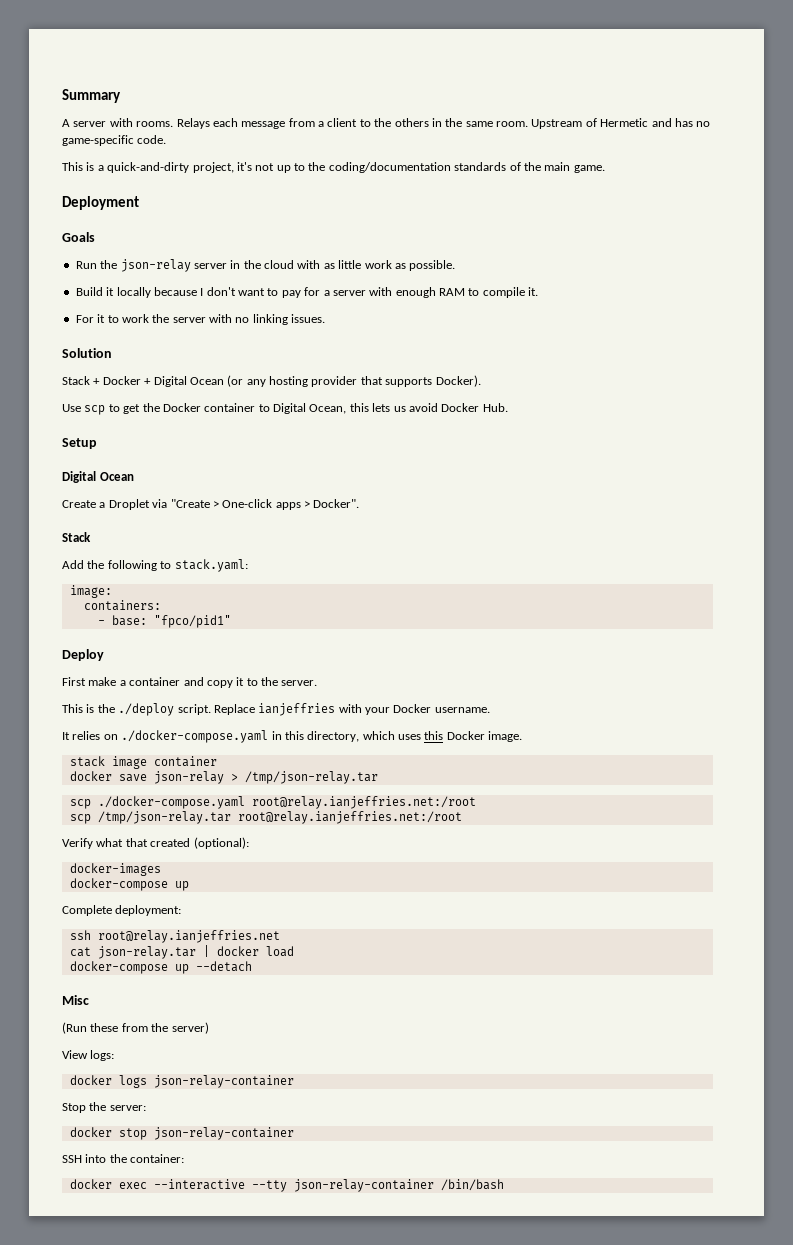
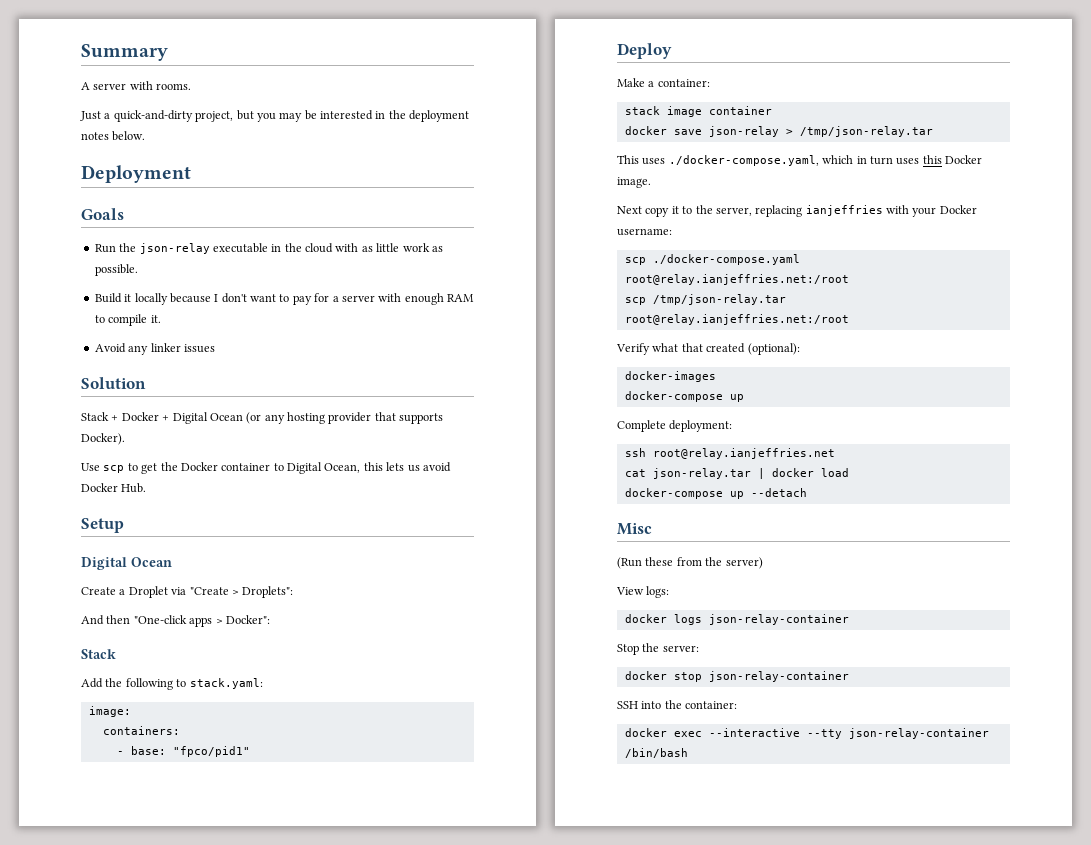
[176,118,711,129] [62,135,167,146] [62,162,605,173] Relays each message from a client to the others in the same room. Upstream of Hermetic and has no game-specific code. // This is a quick-and-dirty project, it's not up to the coding/documentation standards of the main game. -> [80,110,470,122] [81,131,146,141] // Just a quick-and-dirty project, but you may be interested in the deployment notes below.
[193,263,227,269] server -> [212,243,268,253] executable
[75,314,326,325] For it to work the server with no linking issues. -> [94,343,215,355] Avoid any linker issues
[222,499,273,508] One-click -> [242,586,294,598] [81,615,187,625] Droplets": // And then "One-click
[313,499,360,508] Docker". -> [225,615,270,624] Docker":
[62,677,318,688] [62,703,490,716] [62,730,523,743] First make a container and copy it to the server. // This is the ./deploy script. Replace ianjeffries with your Docker username. // It relies on ./docker-compose.yaml in this directory, which uses this Docker image. -> [617,78,710,87] Make a container:
(378, 777) none -> [617,155,982,166] [617,177,651,188] [617,205,977,217] [617,228,672,236] // This uses ./docker-compose.yaml, which in turn uses this Docker image. // Next copy it to the server, replacing ianjeffries with your Docker username:

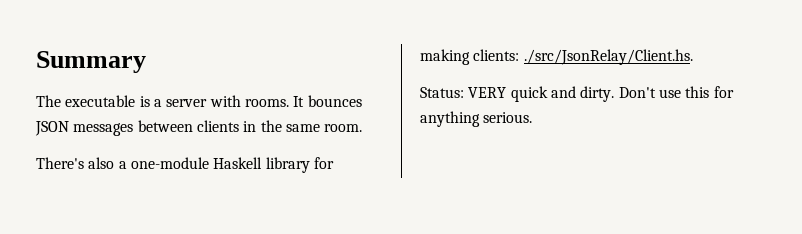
[81,82,90,90] A -> [36,95,162,107] The executable is a
[80,110,470,122] [81,131,146,141] [81,165,191,183] [81,208,124,220] [94,243,443,254] [94,264,138,276] [94,293,474,305] [94,314,161,326] [94,343,215,355] [81,377,146,389] [81,412,444,424] [81,433,125,445] [81,462,451,474] [81,483,147,493] [81,518,124,533] [81,557,172,570] [81,586,294,598] [81,615,270,627] [81,649,116,659] [81,678,263,690] [88,706,131,717] [102,726,180,735] [116,746,250,757] [617,43,672,59] [617,78,710,87] [624,106,772,117] [624,126,933,137] [617,155,982,166] [617,177,651,188] [617,205,977,217] [617,228,672,236] [624,254,800,265] [624,274,849,285] [624,294,786,305] [624,314,849,325] [616,343,800,355] [624,371,716,382] [624,391,744,402] [617,420,733,432] [624,448,835,459] [624,468,849,479] [624,488,807,499] [617,523,652,535] [617,557,763,569] [616,586,670,598] [624,614,849,625] [617,643,699,655] [624,671,849,682] [617,700,738,709] [624,728,989,739] [624,748,688,758] // Just a quick-and-dirty project, but you may be interested in the deployment notes below. // Deployment // Goals // Run the json-relay executable in the cloud with as little work as possible. // Build it locally because I don't want to pay for a server with enough RAM to compile it. // Avoid any linker issues // Solution // Stack + Docker + Digital Ocean (or any hosting provider that supports Docker). // Use scp to get the Docker container to Digital Ocean, this lets us avoid Docker Hub. // Setup // Digital Ocean // Create a Droplet via "Create > Droplets": // And then "One-click apps > Docker": // Stack // Add the following to stack.yaml: // image: // containers: // - base: "fpco/pid1" // Deploy // Make a container: // stack image container // docker save json-relay > /tmp/json-relay.tar // This uses ./docker-compose.yaml, which in turn uses this Docker image. // Next copy it to the server, replacing ianjeffries with your Docker username: // scp ./docker-compose.yaml root@relay.ianjeffries.net:/root // scp /tmp/json-relay.tar root@relay.ianjeffries.net:/root // Verify what that created (optional): // docker-images // docker-compose up // Complete deployment: // ssh root@relay.ianjeffries.net // cat json-relay.tar | docker load // docker-compose up --detach // Misc // (Run these from the server) // View logs: // docker logs json-relay-container // Stop the server: // docker stop json-relay-container // SSH into the container: // docker exec --interactive --tty json-relay-container /bin/bash -> [293,95,362,107] [35,120,363,136] [36,157,334,173] [420,49,693,65] [420,86,734,102] [420,111,533,127] It bounces JSON messages between clients in the same room. // There's also a one-module Haskell library for making clients: ./src/JsonRelay/Client.hs. // Status: VERY quick and dirty. Don't use this for anything serious.

